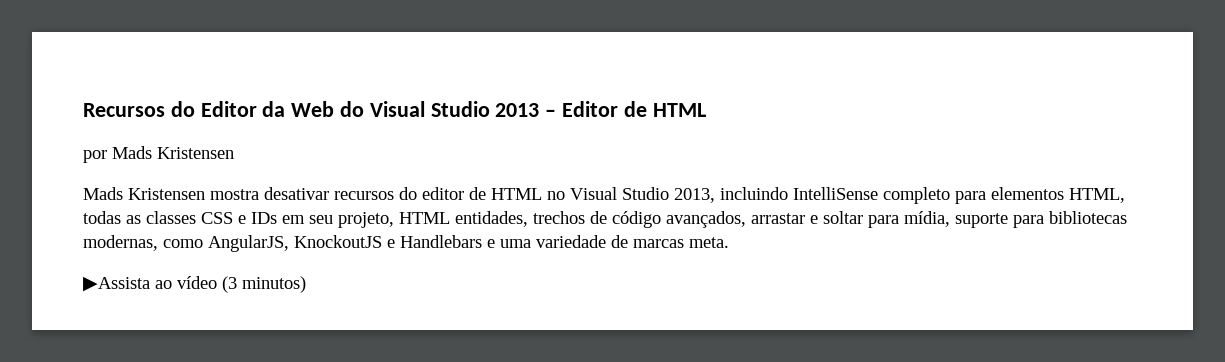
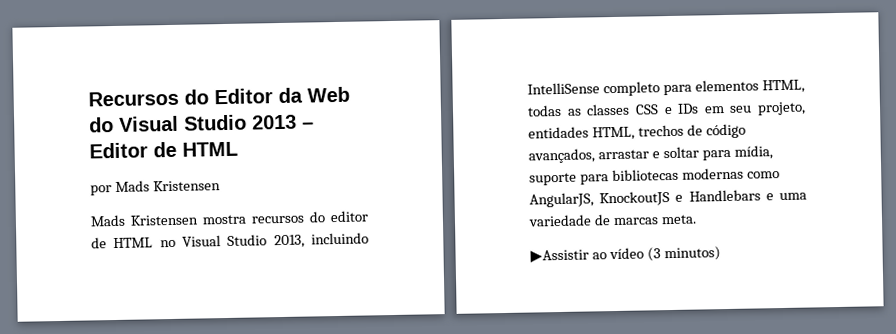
[264,187,329,200] desativar -> (246, 219) none
[399,211,528,227] HTML entidades, -> [528,126,635,141] entidades HTML,
[83,235,158,251] modernas, -> [681,167,744,180] modernas
[83,276,150,292] ▶Assista -> [530,249,589,263] ▶Assistir

